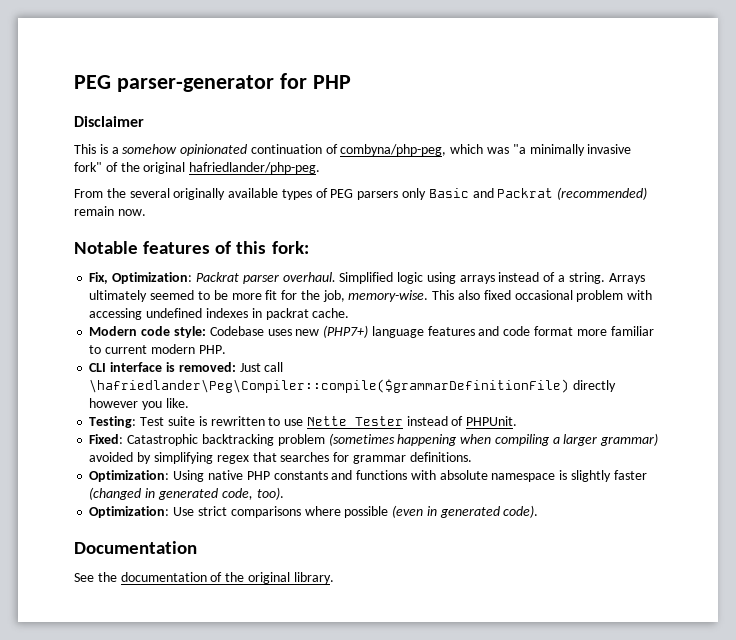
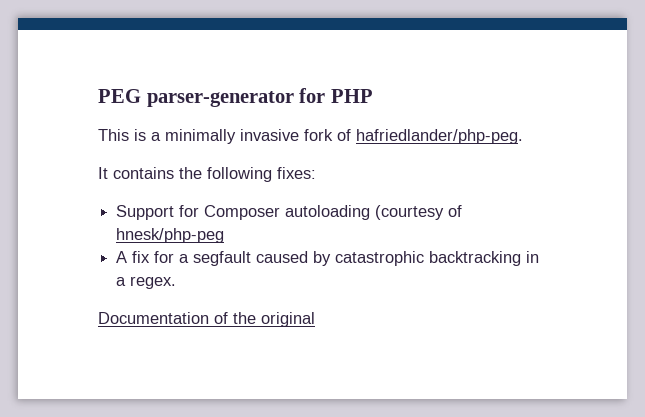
[74,116,144,127] // Disclaimer -> (373, 96) none
[122,144,632,156] [74,162,321,174] [74,187,648,200] [74,206,146,216] [74,241,309,254] [89,272,645,284] [89,290,653,302] [89,308,350,320] [89,325,654,338] [89,344,226,354] [89,362,284,372] [89,379,617,393] [89,398,189,410] [89,416,518,428] [89,433,659,446] [89,452,472,464] [89,470,647,482] [89,487,284,500] [89,505,539,518] [74,541,197,554] [74,572,334,584] somehow opinionated continuation of combyna/php-peg, which was "a minimally invasive fork" of the original hafriedlander/php-peg. // From the several originally available types of PEG parsers only Basic and Packrat (recommended) remain now. // Notable features of this fork: // Fix, Optimization: Packrat parser overhaul. Simplified logic using arrays instead of a string. Arrays ultimately seemed to be more fit for the job, memory-wise. This also fixed occasional problem with accessing undefined indexes in packrat cache. // Modern code style: Codebase uses new (PHP7+) language features and code format more familiar to current modern PHP. // CLI interface is removed: Just call \hafriedlander\Peg\Compiler::compile($grammarDefinitionFile) directly however you like. // Testing: Test suite is rewritten to use Nette Tester instead of PHPUnit. // Fixed: Catastrophic backtracking problem (sometimes happening when compiling a larger grammar) avoided by simplifying regex that searches for grammar definitions. // Optimization: Using native PHP constants and functions with absolute namespace is slightly faster (changed in generated code, too). // Optimization: Use strict comparisons where possible (even in generated code). // Documentation // See the documentation of the original library. -> [165,129,523,144] [98,167,316,182] [116,205,463,220] [116,228,225,243] [116,251,540,266] [116,276,177,289] [98,312,315,327] minimally invasive fork of hafriedlander/php-peg. // It contains the following fixes: // Support for Composer autoloading (courtesy of hnesk/php-peg // A fix for a segfault caused by catastrophic backtracking in a regex. // Documentation of the original

